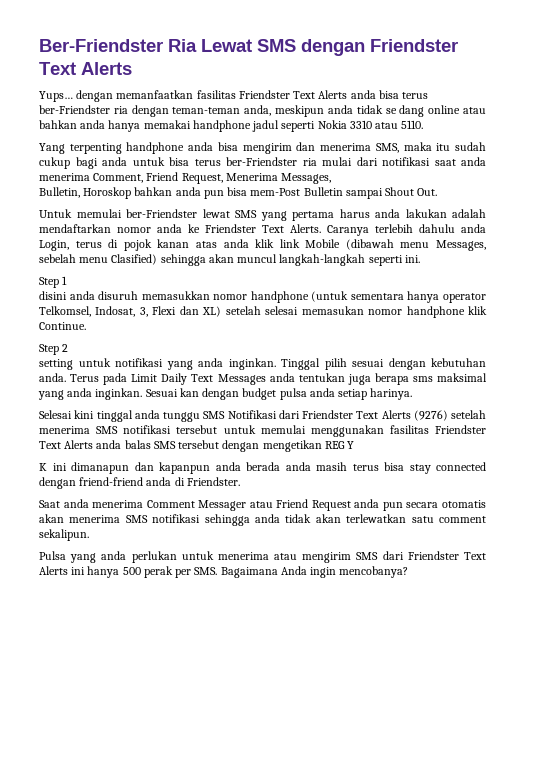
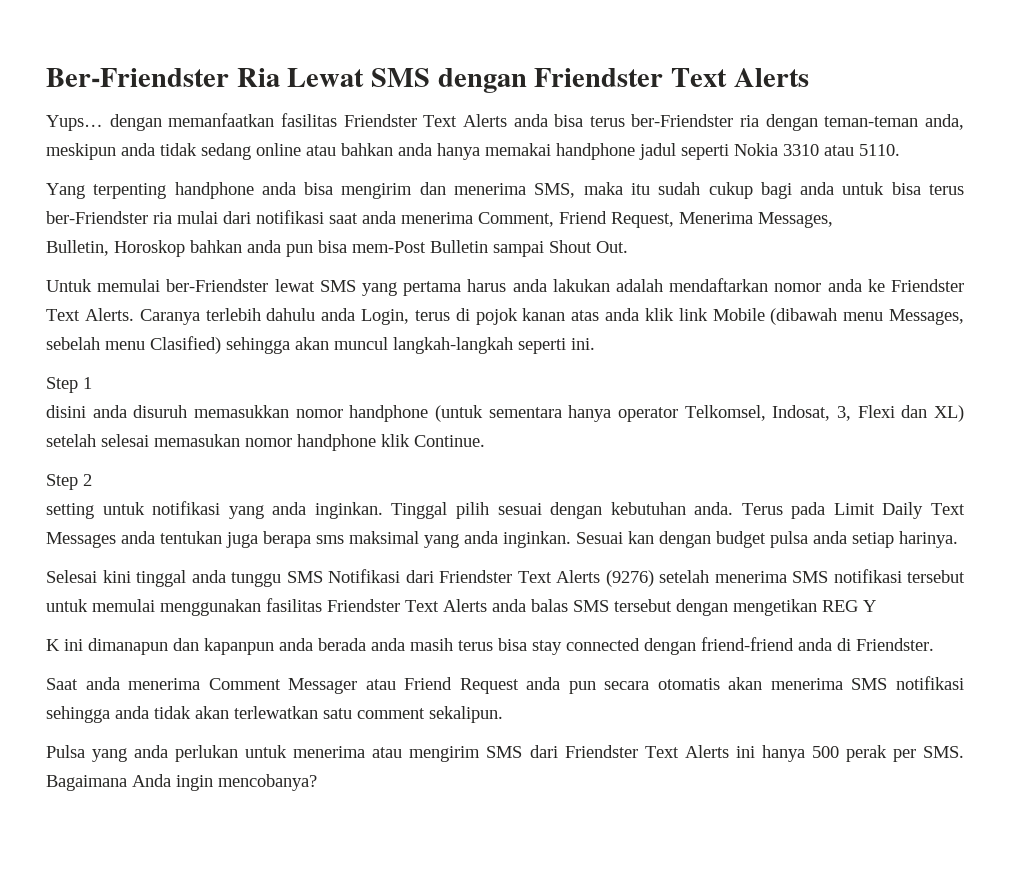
[385,105,425,117] se dang -> [201,143,251,160] sedang

